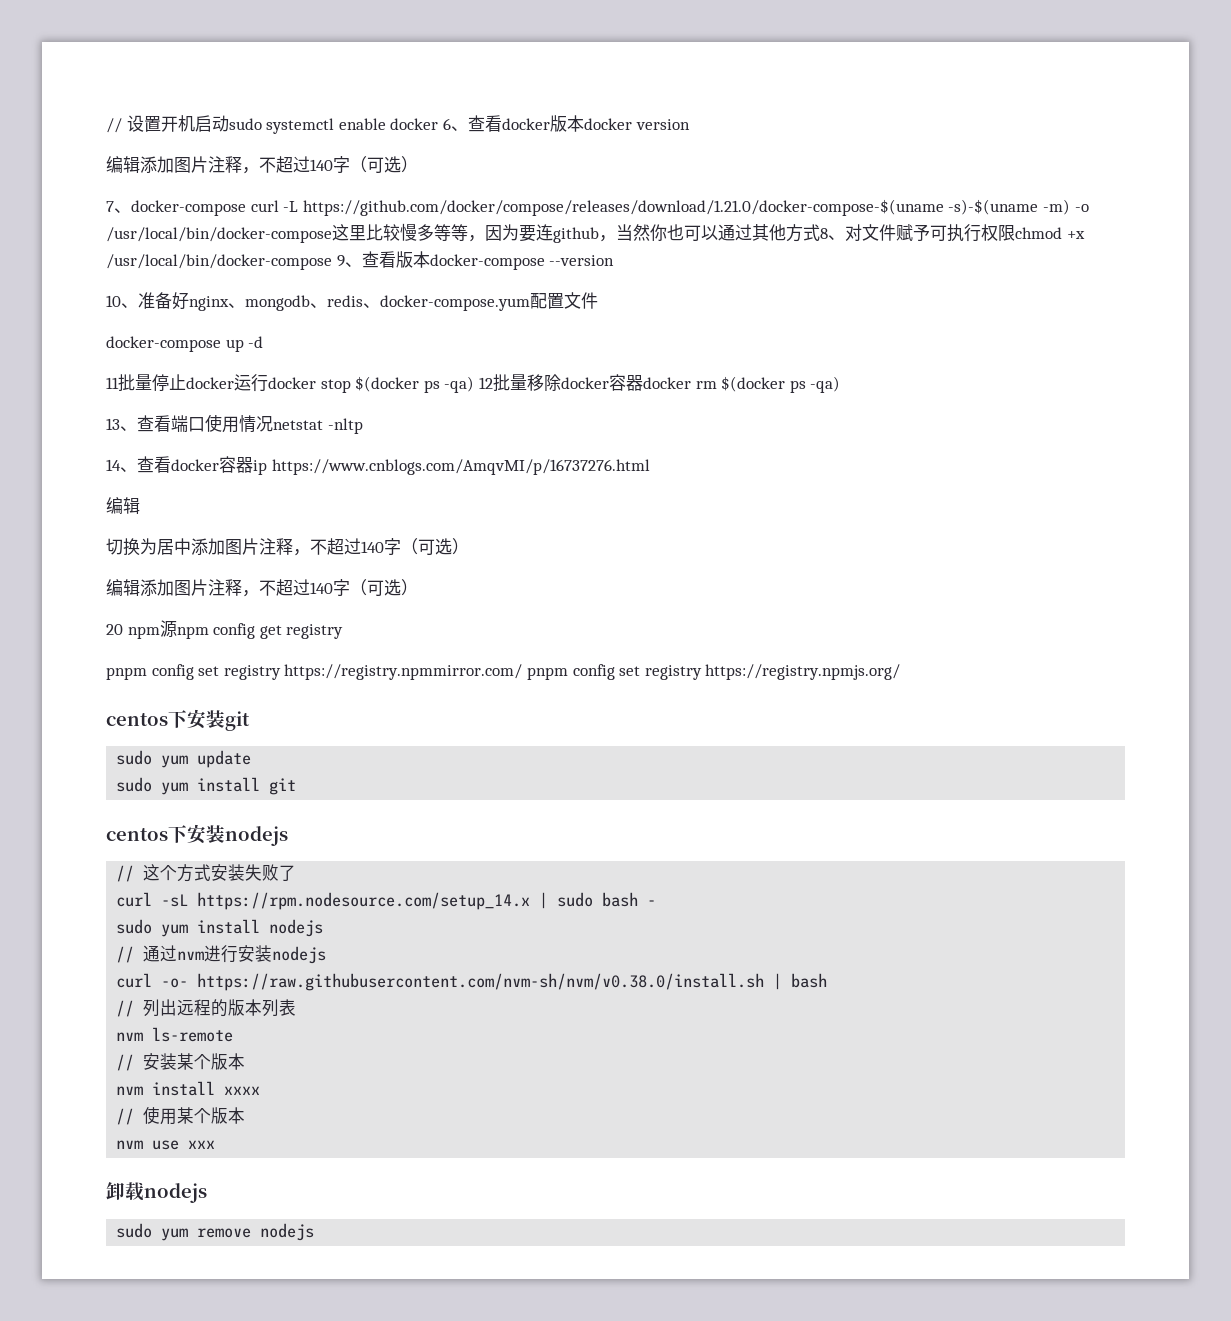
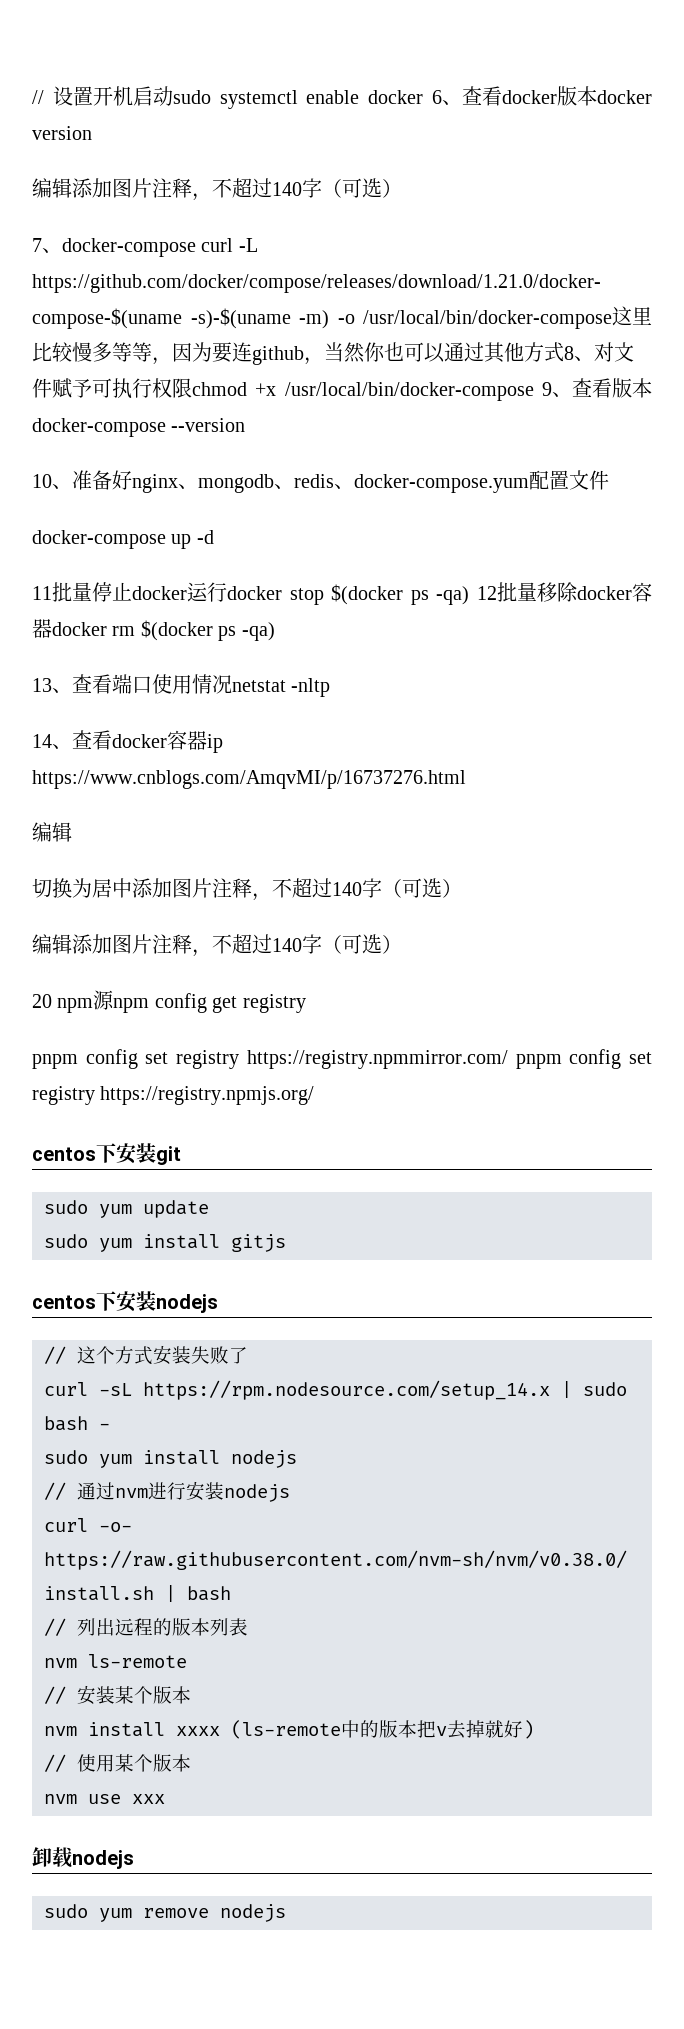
[269,778,297,795] git -> [231,1234,286,1252] gitjs
(261, 1090) none -> [231,1720,534,1739] (ls-remote中的版本把v去掉就好)

